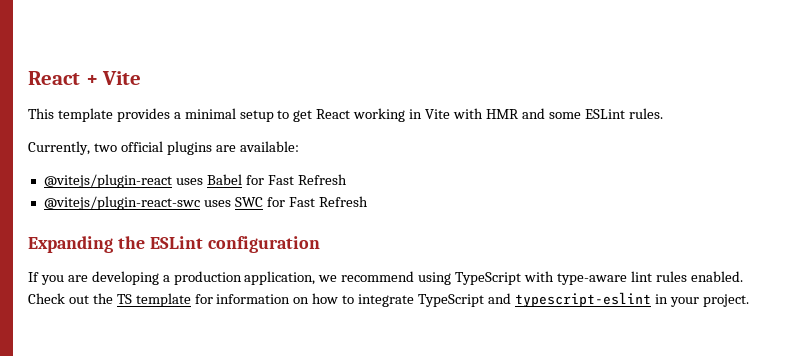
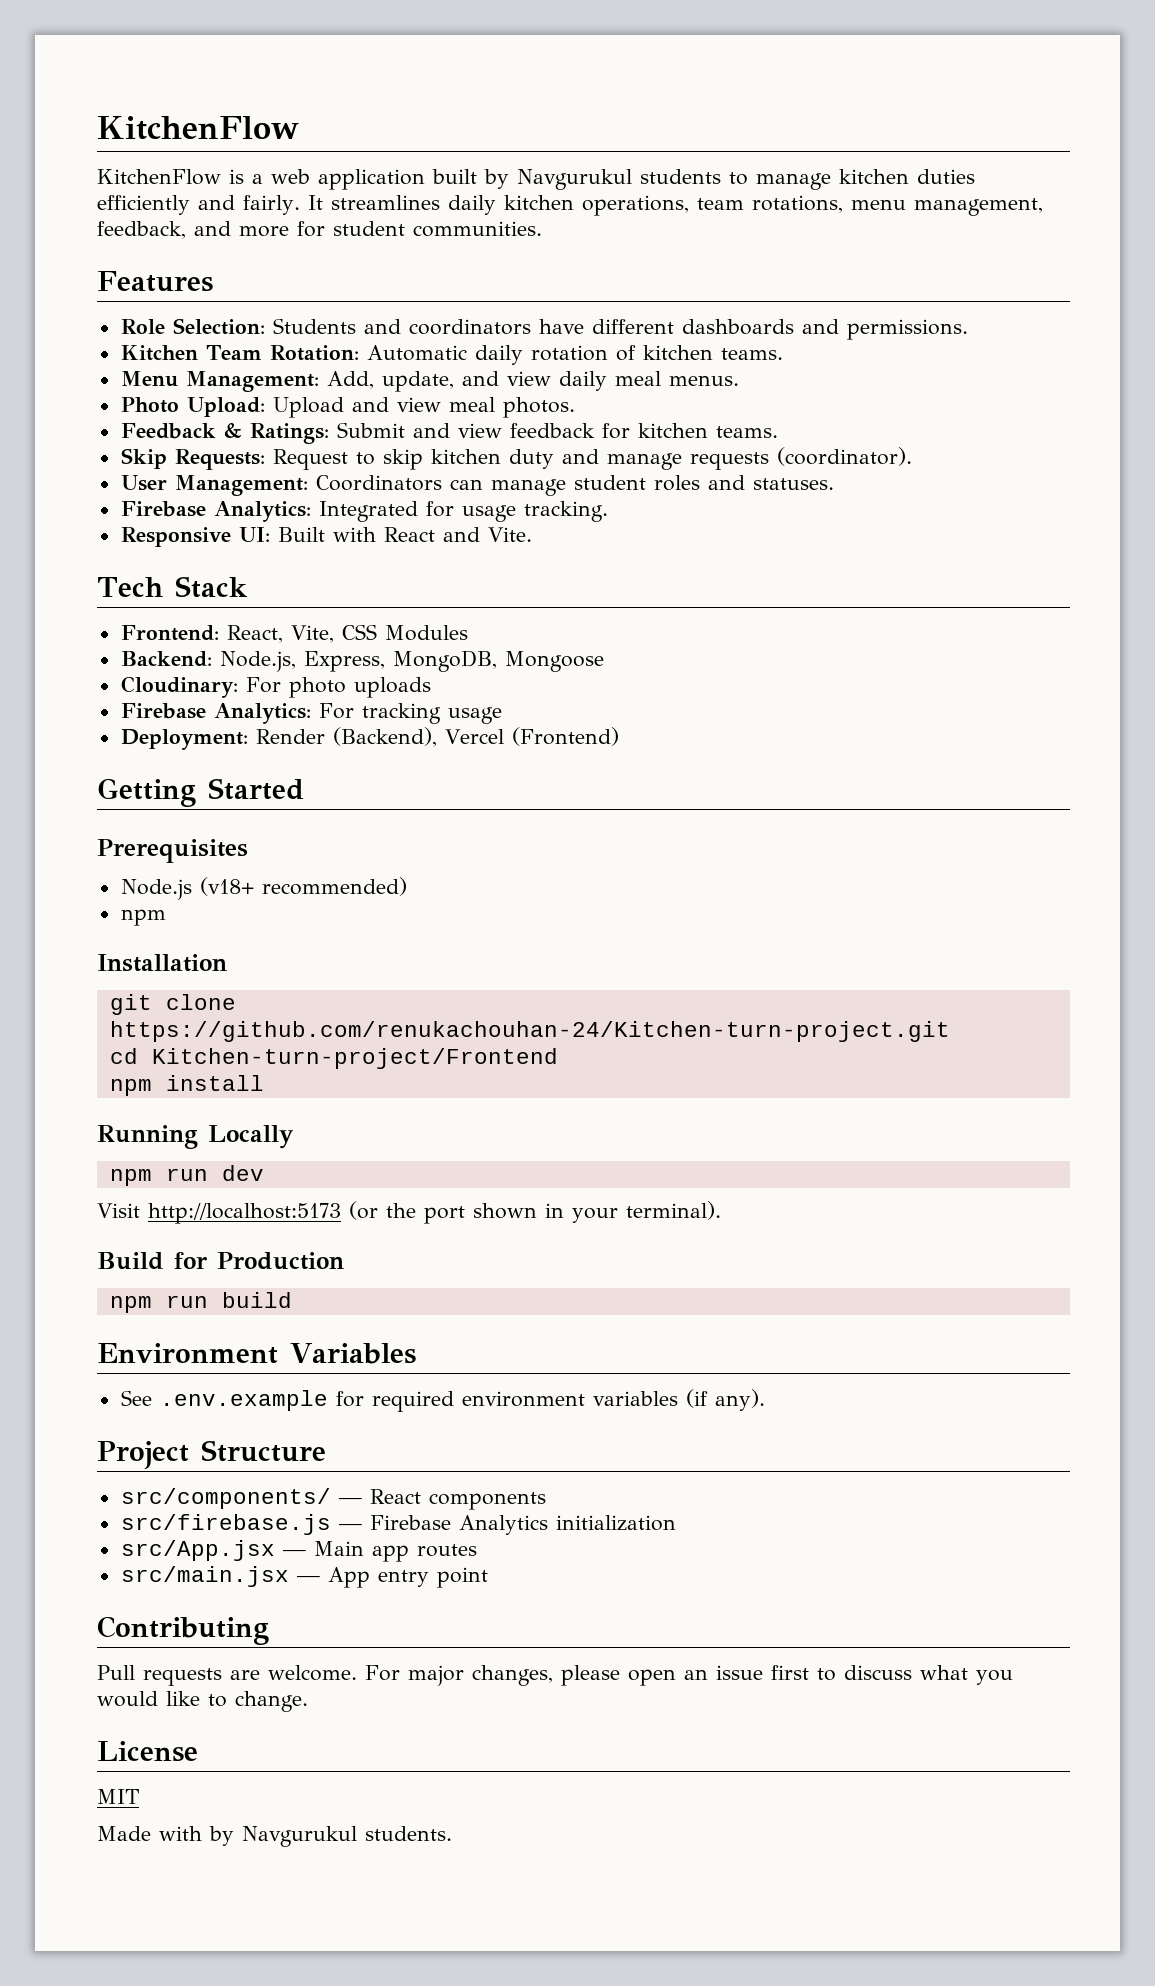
[28,71,142,85] [28,108,663,122] [28,141,299,155] [43,174,347,188] [43,196,368,210] [28,236,320,253] [28,271,743,285] [28,292,749,307] React + Vite // This template provides a minimal setup to get React working in Vite with HMR and some ESLint rules. // Currently, two official plugins are available: // @vitejs/plugin-react uses Babel for Fast Refresh // @vitejs/plugin-react-swc uses SWC for Fast Refresh // Expanding the ESLint configuration // If you are developing a production application, we recommend using TypeScript with type-aware lint rules enabled. Check out the TS template for information on how to integrate TypeScript and typescript-eslint in your project. -> [97,116,299,140] [97,169,975,190] [97,195,1043,216] [97,221,542,239] [97,271,213,292] [120,318,968,340] [120,345,783,365] [120,371,739,392] [120,397,575,418] [120,422,778,444] [120,447,912,470] [120,475,834,496] [120,501,608,522] [120,527,532,547] [97,576,248,598] [120,624,468,643] [120,650,604,672] [120,676,431,698] [120,703,502,724] [120,727,619,750] [97,778,304,807] [97,839,248,863] [120,877,407,900] [120,909,166,926] [97,954,227,972] [109,994,236,1015] [109,1021,950,1042] [109,1048,558,1069] [109,1075,264,1096] [97,1125,294,1149] [109,1165,264,1186] [97,1201,721,1224] [97,1252,344,1270] [109,1292,292,1313] [97,1343,416,1364] [120,1389,765,1412] [97,1440,326,1469] [120,1488,546,1510] [120,1514,676,1535] [120,1540,477,1562] [120,1566,488,1588] [97,1616,269,1645] [97,1665,1013,1686] [97,1691,308,1712] [97,1741,198,1762] [97,1789,139,1804] [97,1826,452,1847] KitchenFlow // KitchenFlow is a web application built by Navgurukul students to manage kitchen duties efficiently and fairly. It streamlines daily kitchen operations, team rotations, menu management, feedback, and more for student communities. // Features // Role Selection: Students and coordinators have different dashboards and permissions. // Kitchen Team Rotation: Automatic daily rotation of kitchen teams. // Menu Management: Add, update, and view daily meal menus. // Photo Upload: Upload and view meal photos. // Feedback & Ratings: Submit and view feedback for kitchen teams. // Skip Requests: Request to skip kitchen duty and manage requests (coordinator). // User Management: Coordinators can manage student roles and statuses. // Firebase Analytics: Integrated for usage tracking. // Responsive UI: Built with React and Vite. // Tech Stack // Frontend: React, Vite, CSS Modules // Backend: Node.js, Express, MongoDB, Mongoose // Cloudinary: For photo uploads // Firebase Analytics: For tracking usage // Deployment: Render (Backend), Vercel (Frontend) // Getting Started // Prerequisites // Node.js (v18+ recommended) // npm // Installation // git clone https://github.com/renukachouhan-24/Kitchen-turn-project.git // cd Kitchen-turn-project/Frontend // npm install // Running Locally // npm run dev // Visit http://localhost:5173 (or the port shown in your terminal). // Build for Production // npm run build // Environment Variables // See .env.example for required environment variables (if any). // Project Structure // src/components/ — React components // src/firebase.js — Firebase Analytics initialization // src/App.jsx — Main app routes // src/main.jsx — App entry point // Contributing // Pull requests are welcome. For major changes, please open an issue first to discuss what you would like to change. // License // MIT // Made with by Navgurukul students.

